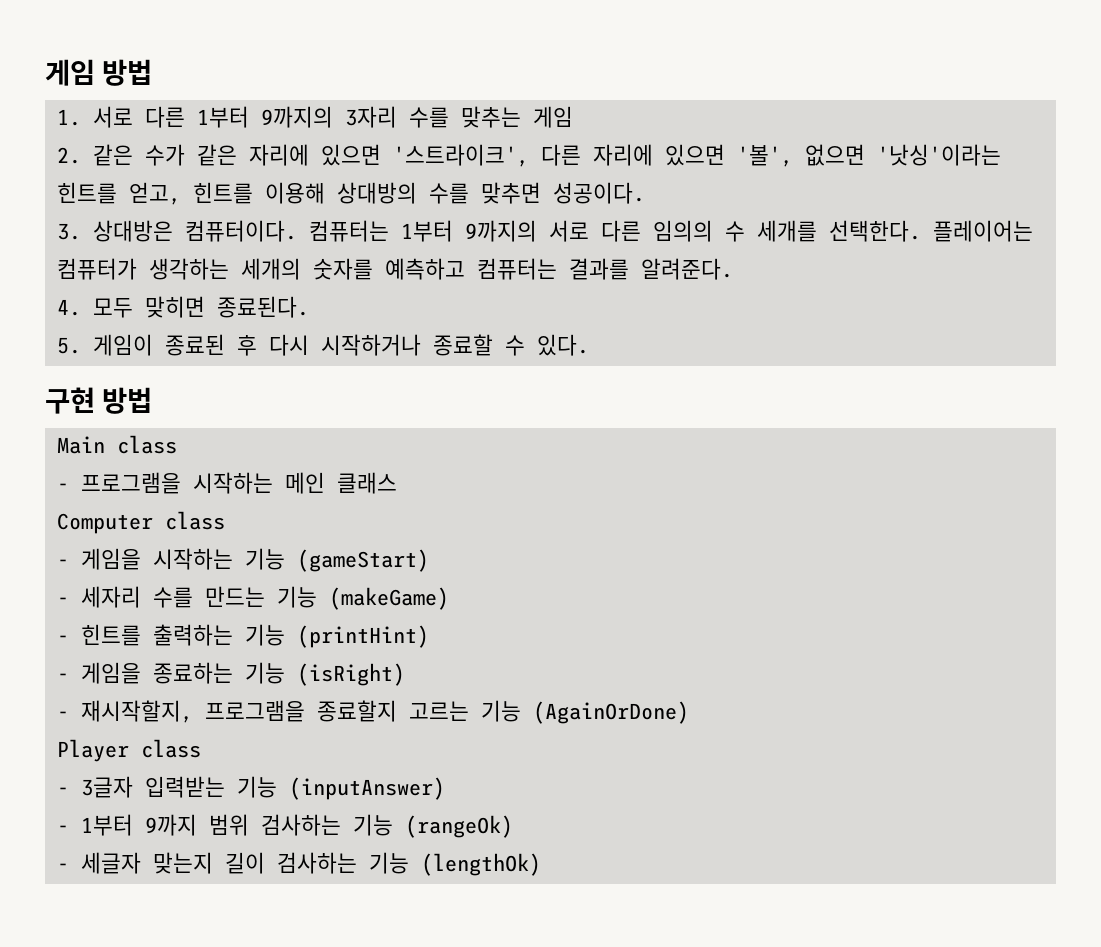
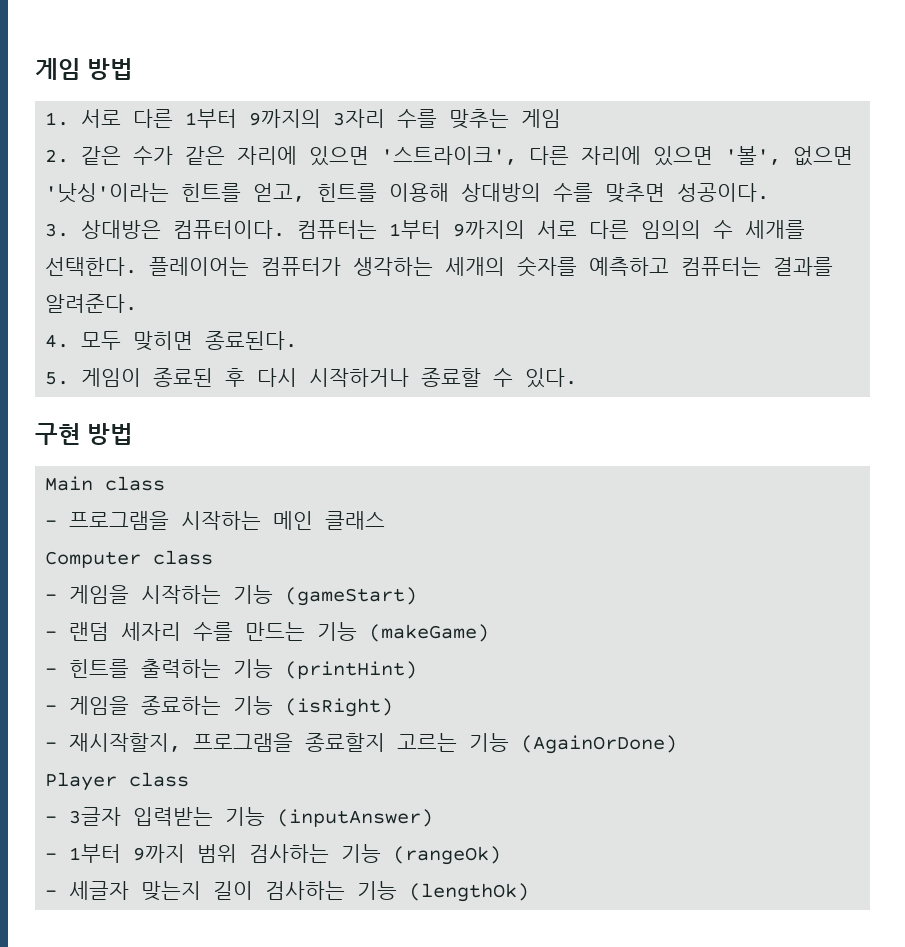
(70, 601) none -> [68,622,109,641] 랜덤

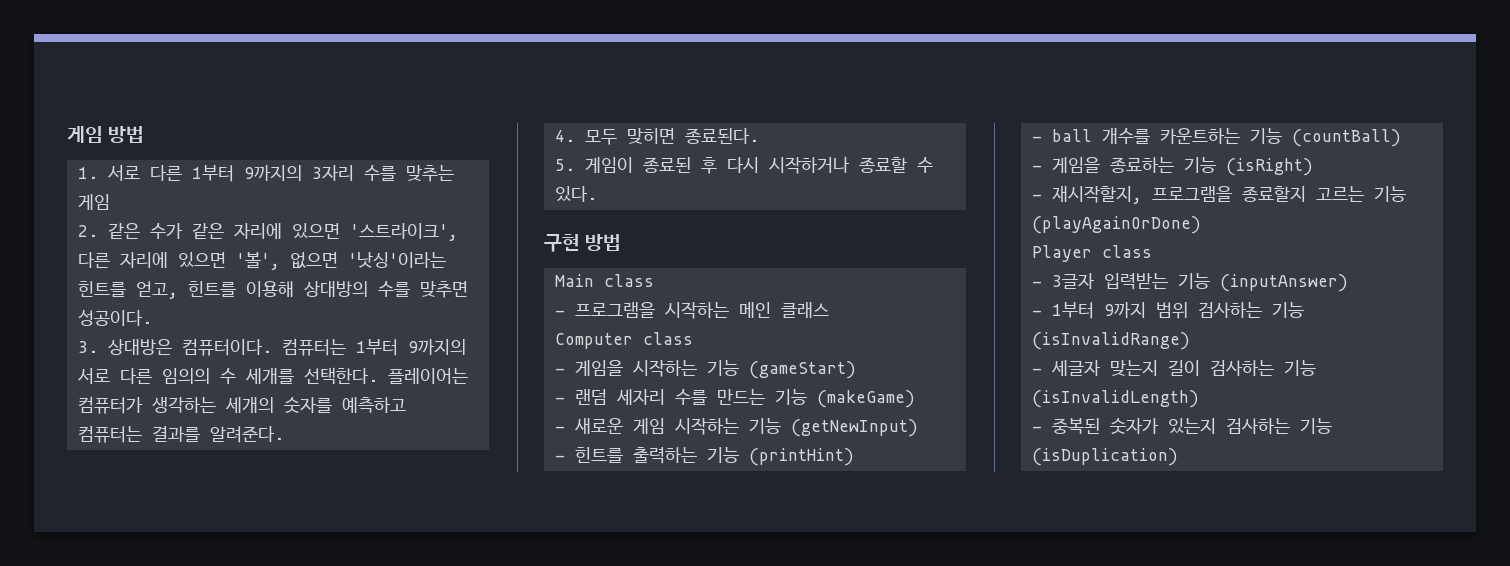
(489, 633) none -> [555,417,919,437] // - 새로운 게임 시작하는 기능 (getNewInput)
(417, 670) none -> [1032,128,1402,147] // - ball 개수를 카운트하는 기능 (countBall)
[520,735,677,754] (AgainOrDone) -> [1032,216,1202,234] (playAgainOrDone)
[392,846,501,865] (rangeOk) -> [1032,332,1191,350] (isInvalidRange)
[408,883,529,902] (lengthOk) -> [1032,390,1200,408] [1032,418,1333,434] [1032,448,1179,466] (isInvalidLength) // - 중복된 숫자가 있는지 검사하는 기능 (isDuplication)

